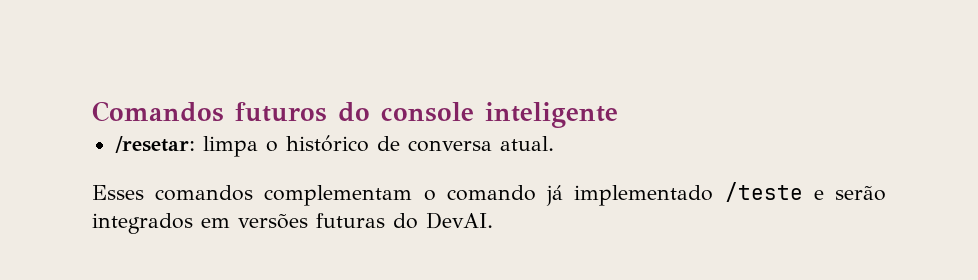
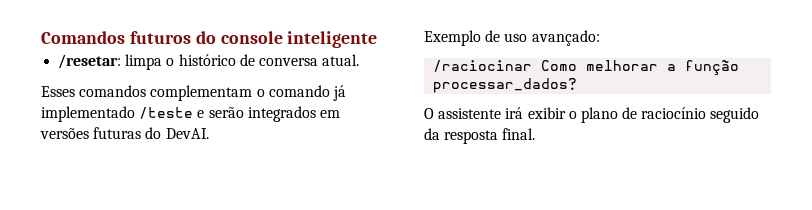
(493, 220) none -> [424,30,600,46] [433,60,740,75] [433,78,578,93] [424,107,760,123] [424,128,536,144] // Exemplo de uso avançado: // /raciocinar Como melhorar a função processar_dados? // O assistente irá exibir o plano de raciocínio seguido da resposta final.

